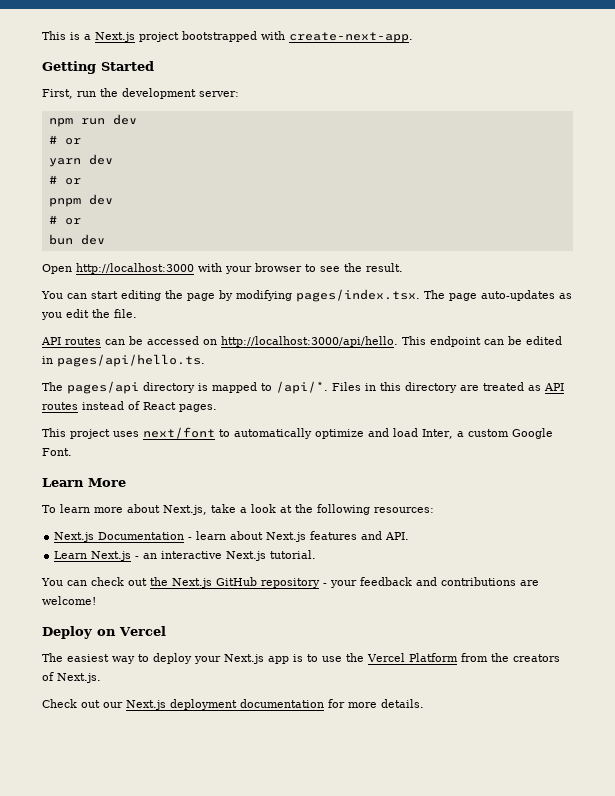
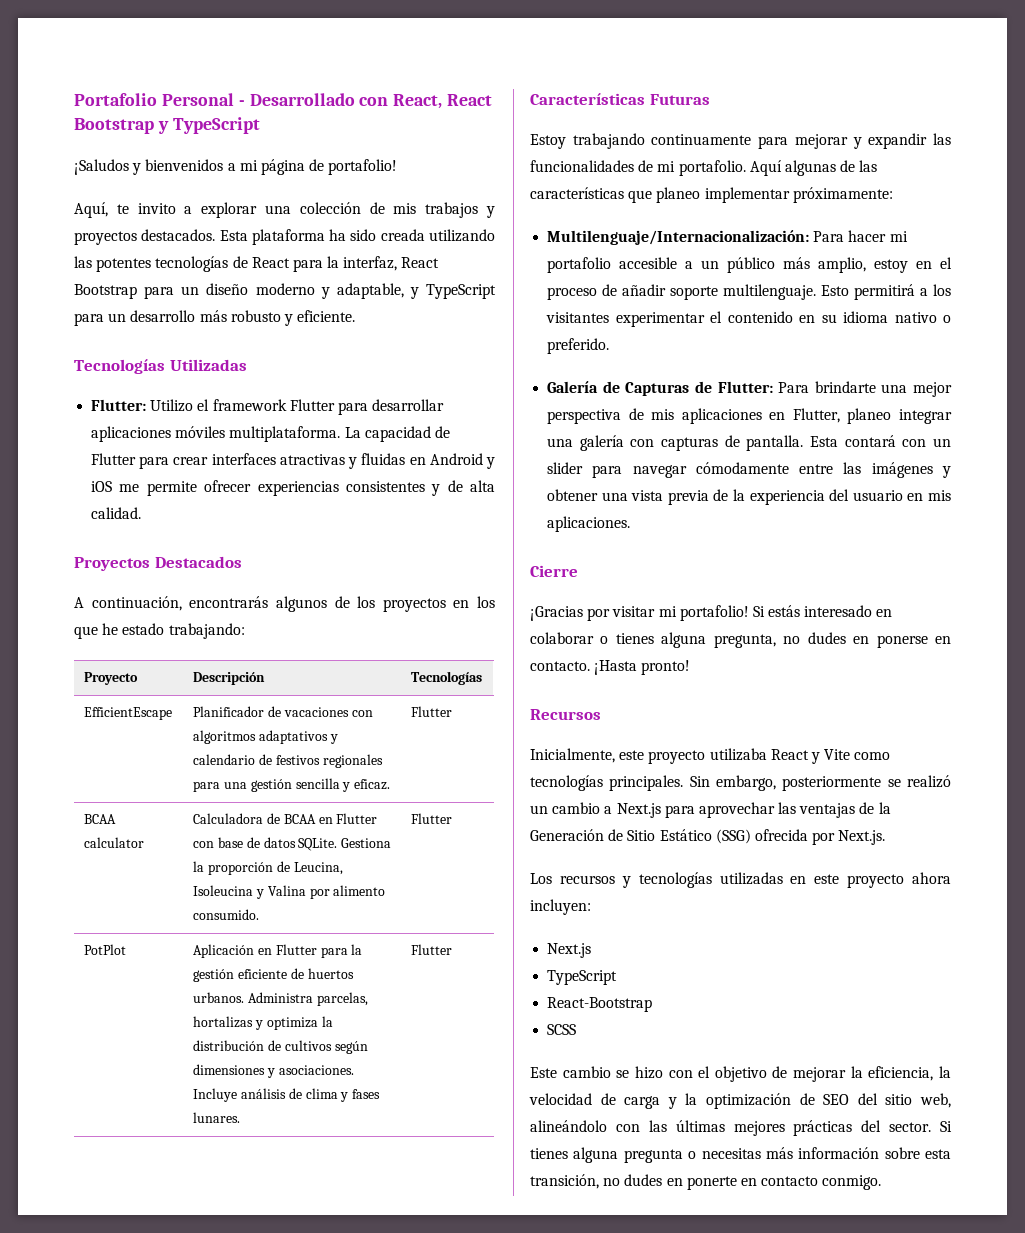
[42,31,413,43] [42,61,154,74] [42,88,239,99] [48,114,137,127] [48,135,81,145] [48,154,113,167] [48,175,81,185] [48,194,113,207] [48,215,81,225] [48,234,105,245] [42,263,403,274] [41,289,572,302] [41,309,137,320] [41,336,562,347] [42,354,205,367] [42,381,564,394] [42,401,217,412] [42,427,553,439] [42,448,72,456] [42,478,126,487] [42,504,434,515] [54,531,410,542] [54,550,317,561] [41,577,539,588] [42,596,96,605] [42,626,166,639] [42,653,560,664] [42,672,101,683] [42,699,424,710] This is a Next.js project bootstrapped with create-next-app. // Getting Started // First, run the development server: // npm run dev // # or // yarn dev // # or // pnpm dev // # or // bun dev // Open http://localhost:3000 with your browser to see the result. // You can start editing the page by modifying pages/index.tsx. The page auto-updates as you edit the file. // API routes can be accessed on http://localhost:3000/api/hello. This endpoint can be edited in pages/api/hello.ts. // The pages/api directory is mapped to /api/*. Files in this directory are treated as API routes instead of React pages. // This project uses next/font to automatically optimize and load Inter, a custom Google Font. // Learn More // To learn more about Next.js, take a look at the following resources: // Next.js Documentation - learn about Next.js features and API. // Learn Next.js - an interactive Next.js tutorial. // You can check out the Next.js GitHub repository - your feedback and contributions are welcome! // Deploy on Vercel // The easiest way to deploy your Next.js app is to use the Vercel Platform from the creators of Next.js. // Check out our Next.js deployment documentation for more details. -> [74,93,493,109] [74,117,260,134] [74,159,398,175] [74,202,496,218] [74,229,495,245] [74,256,440,272] [74,283,496,299] [74,310,356,326] [74,359,247,374] [91,399,445,415] [91,426,450,442] [91,453,495,469] [91,480,495,496] [91,507,142,519] [74,556,242,571] [74,596,495,612] [74,623,245,639] [84,672,139,685] [193,672,266,685] [411,671,483,685] [84,707,173,720] [193,706,373,717] [193,730,338,744] [193,754,383,768] [193,778,391,792] [411,706,453,717] [84,814,117,824] [84,837,145,848] [193,813,378,824] [193,837,392,851] [193,861,343,875] [193,885,386,899] [193,909,260,920] [411,813,453,824] [84,944,127,955] [193,944,363,958] [193,968,354,982] [193,992,368,1006] [193,1016,333,1030] [193,1040,368,1054] [193,1064,354,1078] [193,1088,381,1102] [193,1112,241,1123] [411,944,453,955] [530,93,710,105] [530,133,951,149] [530,160,878,176] [530,187,893,203] [547,230,908,245] [547,257,952,273] [547,284,951,300] [546,311,951,327] [547,338,610,354] [547,381,952,397] [547,408,952,424] [547,435,951,451] [547,462,951,478] [547,489,951,505] [547,516,631,532] [530,565,578,577] [530,605,893,621] [530,632,951,648] [530,660,691,675] [530,709,601,720] [530,748,891,764] [530,775,951,791] [530,802,891,818] [530,829,886,845] [530,872,951,888] [530,899,591,915] [547,943,592,958] [547,970,618,985] [547,997,653,1012] [547,1024,577,1035] [530,1066,951,1082] [529,1093,952,1109] [530,1120,952,1136] [530,1147,951,1163] [530,1174,882,1190] Portafolio Personal - Desarrollado con React, React Bootstrap y TypeScript // ¡Saludos y bienvenidos a mi página de portafolio! // Aquí, te invito a explorar una colección de mis trabajos y proyectos destacados. Esta plataforma ha sido creada utilizando las potentes tecnologías de React para la interfaz, React Bootstrap para un diseño moderno y adaptable, y TypeScript para un desarrollo más robusto y eficiente. // Tecnologías Utilizadas // Flutter: Utilizo el framework Flutter para desarrollar aplicaciones móviles multiplataforma. La capacidad de Flutter para crear interfaces atractivas y fluidas en Android y iOS me permite ofrecer experiencias consistentes y de alta calidad. // Proyectos Destacados // A continuación, encontrarás algunos de los proyectos en los que he estado trabajando: // Proyecto | Descripción | Tecnologías // EfficientEscape | Planificador de vacaciones con algoritmos adaptativos y calendario de festivos regionales para una gestión sencilla y eficaz. | Flutter // BCAA calculator | Calculadora de BCAA en Flutter con base de datos SQLite. Gestiona la proporción de Leucina, Isoleucina y Valina por alimento consumido. | Flutter // PotPlot | Aplicación en Flutter para la gestión eficiente de huertos urbanos. Administra parcelas, hortalizas y optimiza la distribución de cultivos según dimensiones y asociaciones. Incluye análisis de clima y fases lunares. | Flutter // Características Futuras // Estoy trabajando continuamente para mejorar y expandir las funcionalidades de mi portafolio. Aquí algunas de las características que planeo implementar próximamente: // Multilenguaje/Internacionalización: Para hacer mi portafolio accesible a un público más amplio, estoy en el proceso de añadir soporte multilenguaje. Esto permitirá a los visitantes experimentar el contenido en su idioma nativo o preferido. // Galería de Capturas de Flutter: Para brindarte una mejor perspectiva de mis aplicaciones en Flutter, planeo integrar una galería con capturas de pantalla. Esta contará con un slider para navegar cómodamente entre las imágenes y obtener una vista previa de la experiencia del usuario en mis aplicaciones. // Cierre // ¡Gracias por visitar mi portafolio! Si estás interesado en colaborar o tienes alguna pregunta, no dudes en ponerse en contacto. ¡Hasta pronto! // Recursos // Inicialmente, este proyecto utilizaba React y Vite como tecnologías principales. Sin embargo, posteriormente se realizó un cambio a Next.js para aprovechar las ventajas de la Generación de Sitio Estático (SSG) ofrecida por Next.js. // Los recursos y tecnologías utilizadas en este proyecto ahora incluyen: // Next.js // TypeScript // React-Bootstrap // SCSS // Este cambio se hizo con el objetivo de mejorar la eficiencia, la velocidad de carga y la optimización de SEO del sitio web, alineándolo con las últimas mejores prácticas del sector. Si tienes alguna pregunta o necesitas más información sobre esta transición, no dudes en ponerte en contacto conmigo.

